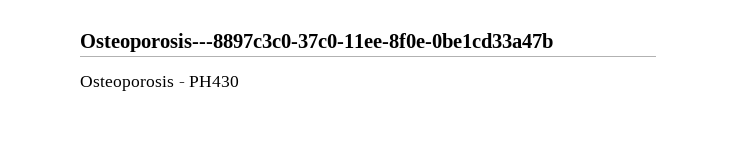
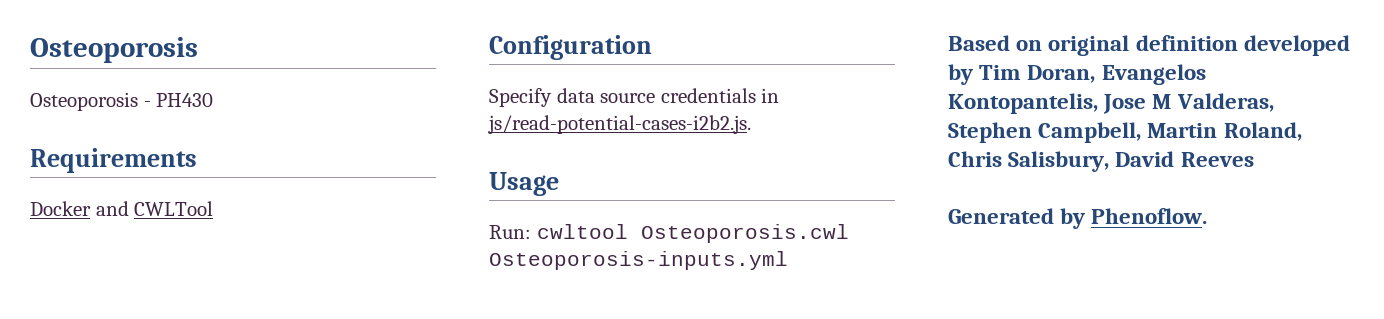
[80,33,553,52] Osteoporosis---8897c3c0-37c0-11ee-8f0e-0be1cd33a47b -> [30,37,198,63] Osteoporosis
(240, 81) none -> [30,148,197,173] [30,201,214,216] [489,35,652,60] [489,88,780,107] [488,115,751,134] [489,172,559,196] [489,224,849,243] [489,251,788,270] [948,35,1350,56] [948,64,1206,85] [948,93,1274,114] [948,122,1302,143] [948,151,1254,172] [948,208,1208,229] // Requirements // Docker and CWLTool // Configuration // Specify data source credentials in js/read-potential-cases-i2b2.js. // Usage // Run: cwltool Osteoporosis.cwl Osteoporosis-inputs.yml // Based on original definition developed by Tim Doran, Evangelos Kontopantelis, Jose M Valderas, Stephen Campbell, Martin Roland, Chris Salisbury, David Reeves // Generated by Phenoflow.

